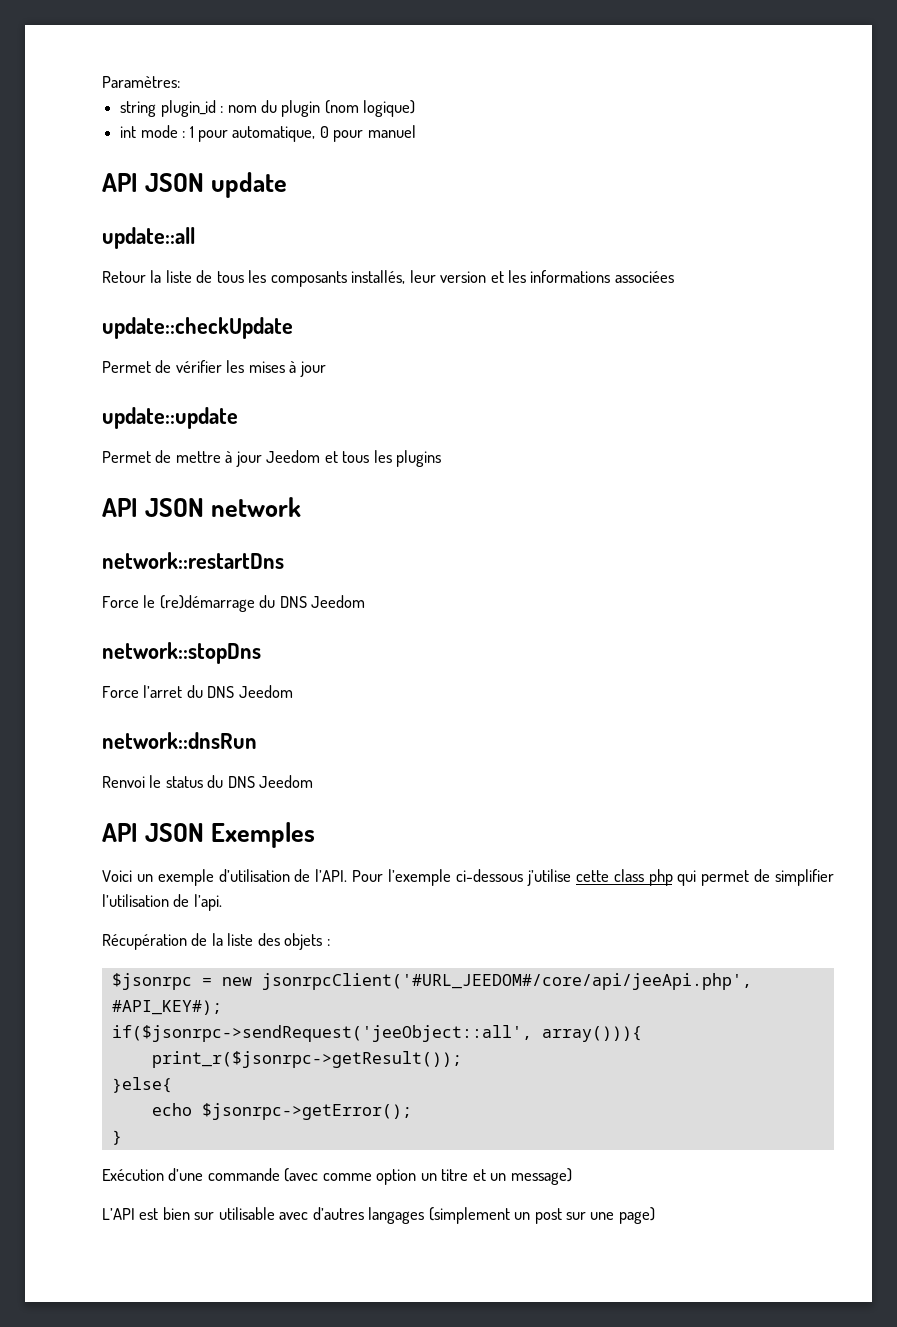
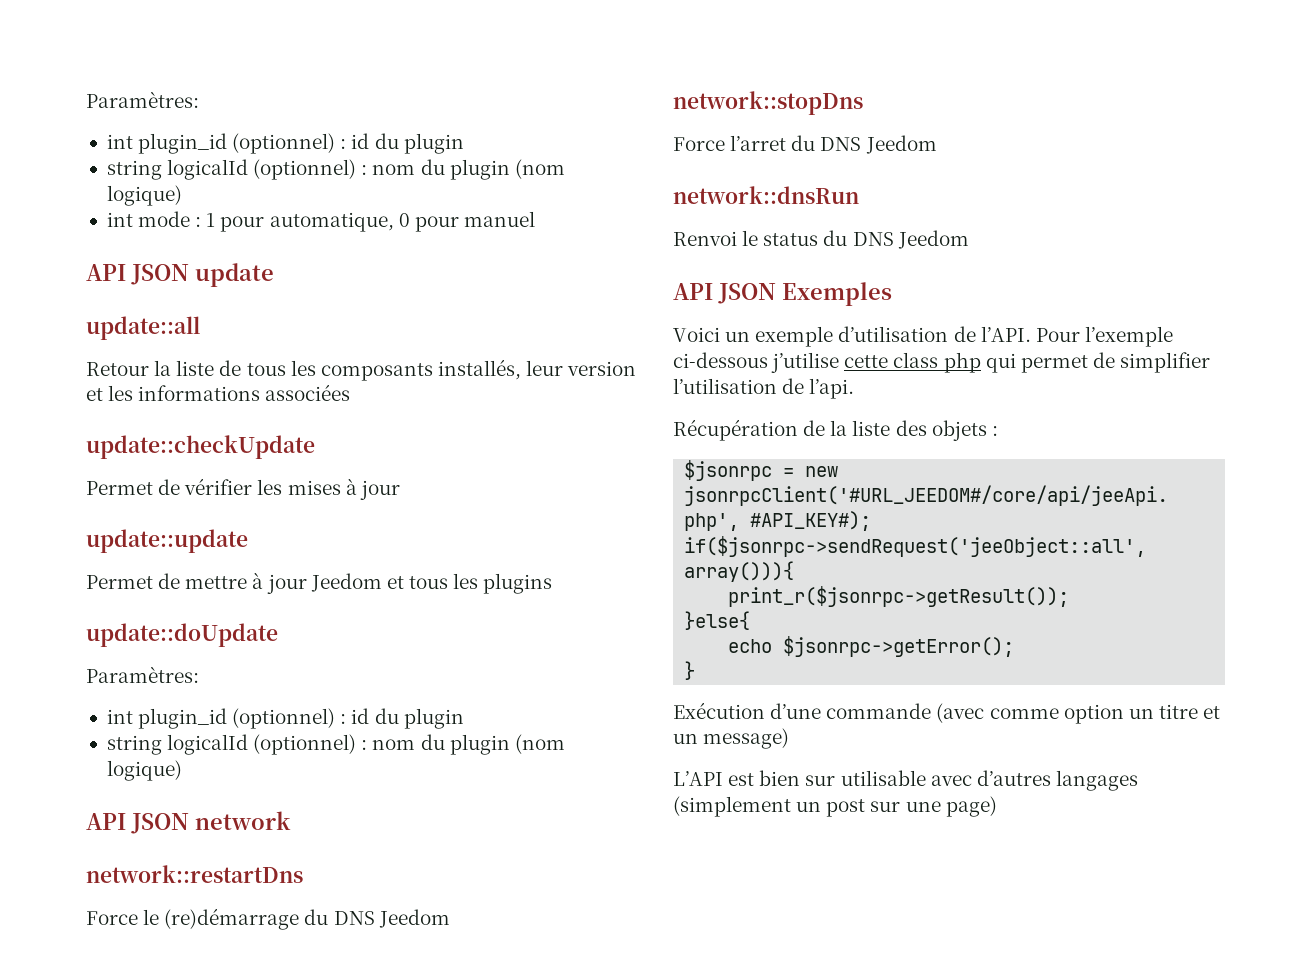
[102,76,180,88] [120,100,216,117] Paramètres: // string plugin_id -> [86,91,199,108] [106,133,464,154] [106,159,357,180] Paramètres: // int plugin_id (optionnel) : id du plugin // string logicalId (optionnel)
(442, 458) none -> [86,623,278,647] [86,666,199,683] [106,708,464,729] [106,734,565,755] [106,760,182,781] // update::doUpdate // Paramètres: // int plugin_id (optionnel) : id du plugin // string logicalId (optionnel) : nom du plugin (nom logique)

